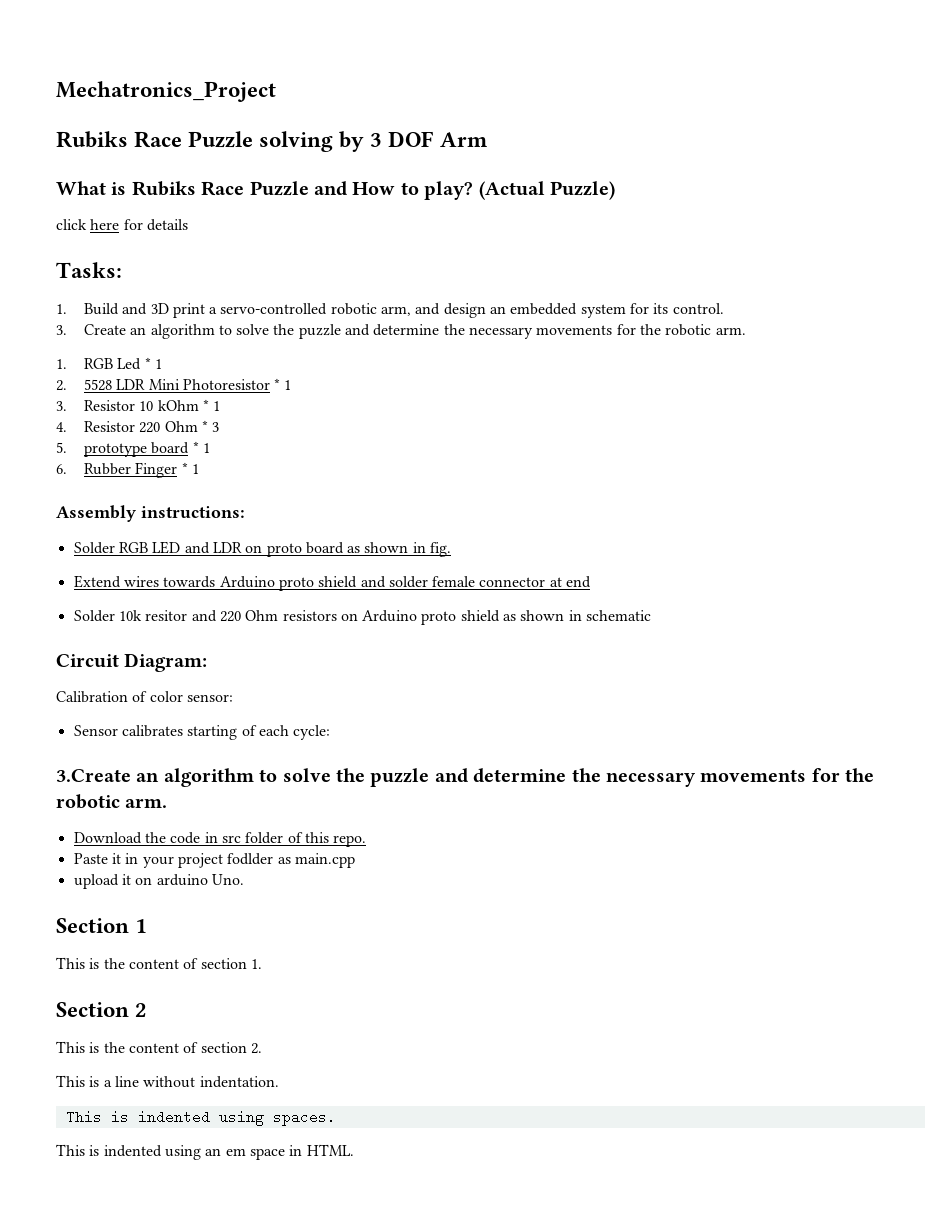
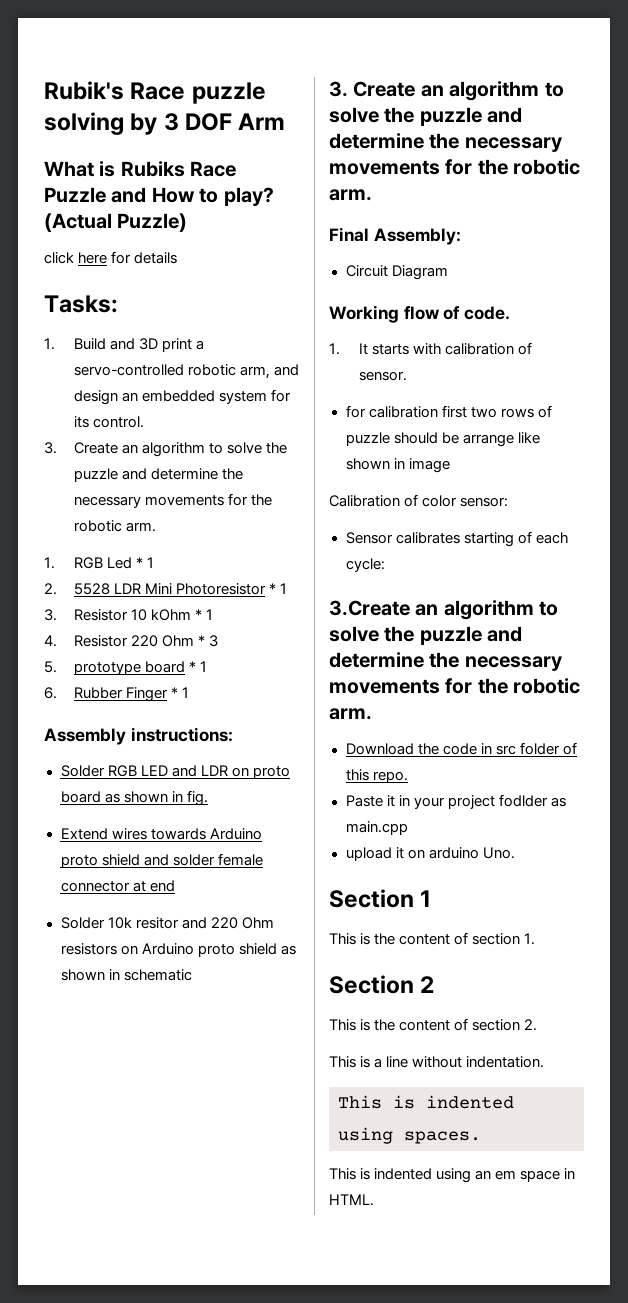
[56,81,276,102] [56,131,254,148] Mechatronics_Project // Rubiks Race Puzzle -> [44,81,266,104] Rubik's Race puzzle
[56,653,208,672] Circuit Diagram: -> [329,81,564,101] [329,107,523,126] [329,133,562,152] [329,159,581,175] [329,189,372,201] [329,227,461,245] [345,265,448,280] [329,305,511,323] [329,342,533,355] [358,371,407,381] [345,405,552,418] [345,432,540,447] [345,458,450,473] 3. Create an algorithm to solve the puzzle and determine the necessary movements for the robotic arm. // Final Assembly: // Circuit Diagram // Working flow of code. // 1. It starts with calibration of sensor. // for calibration first two rows of puzzle should be arrange like shown in image

